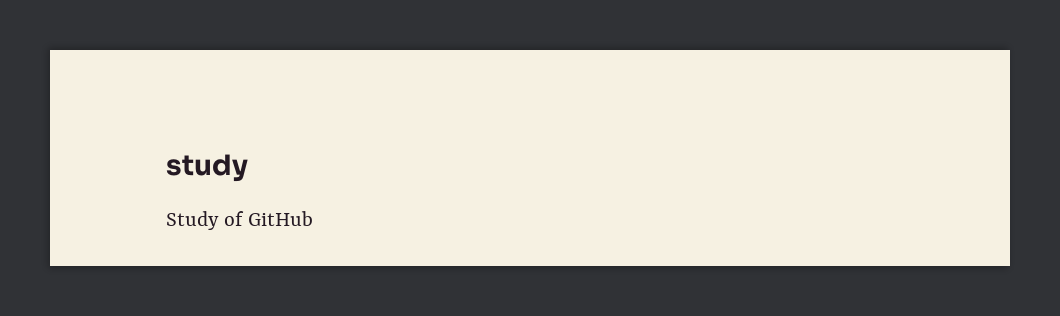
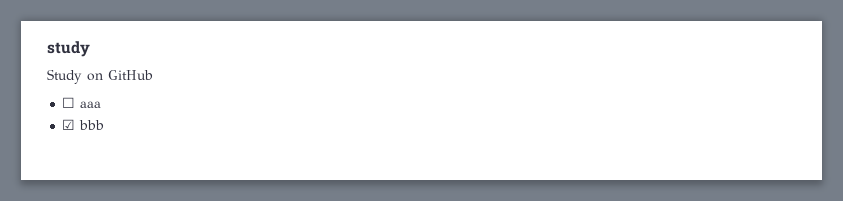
[224,211,245,226] of -> [87,73,103,81] on
(314, 218) none -> [62,97,102,108] [62,119,105,130] // ☐ aaa // ☑ bbb

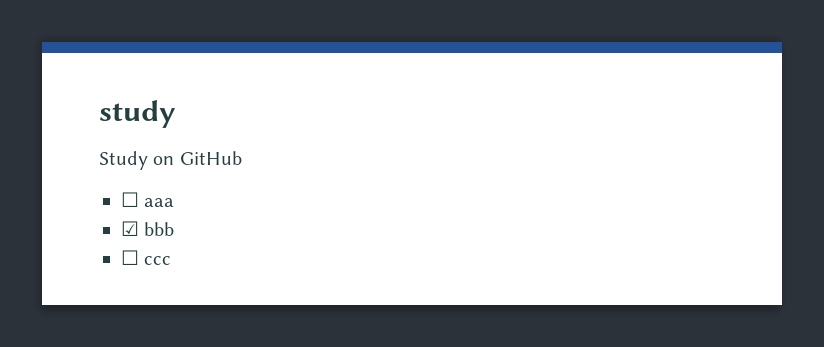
(105, 125) none -> [121,250,172,265] // ☐ ccc

